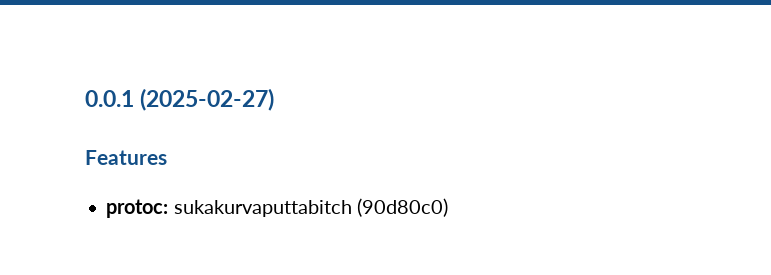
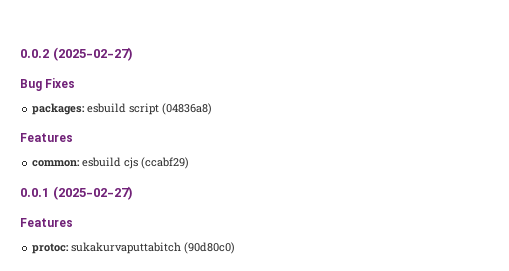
(85, 98) none -> [20,47,133,61] [20,78,76,91] [32,103,213,115] [20,133,73,142] [32,157,190,169] 0.0.2 (2025-02-27) // Bug Fixes // packages: esbuild script (04836a8) // Features // common: esbuild cjs (ccabf29) //

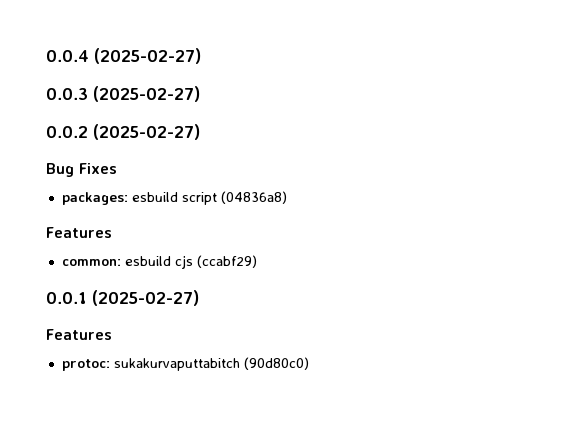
(20, 53) none -> [46,48,201,64] [46,86,200,102] 0.0.4 (2025-02-27) // 0.0.3 (2025-02-27) //

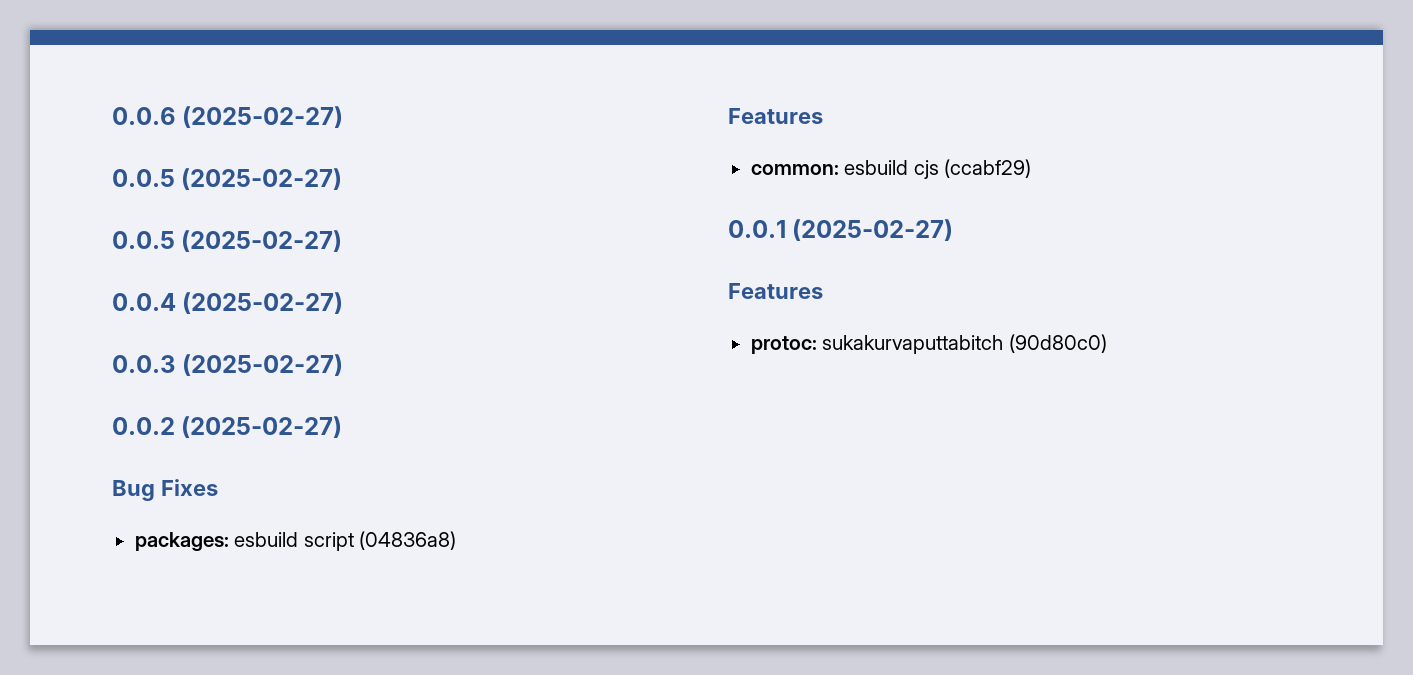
(46, 56) none -> [112,106,344,128] [112,168,343,190] [112,230,343,252] 0.0.6 (2025-02-27) // 0.0.5 (2025-02-27) // 0.0.5 (2025-02-27) //

